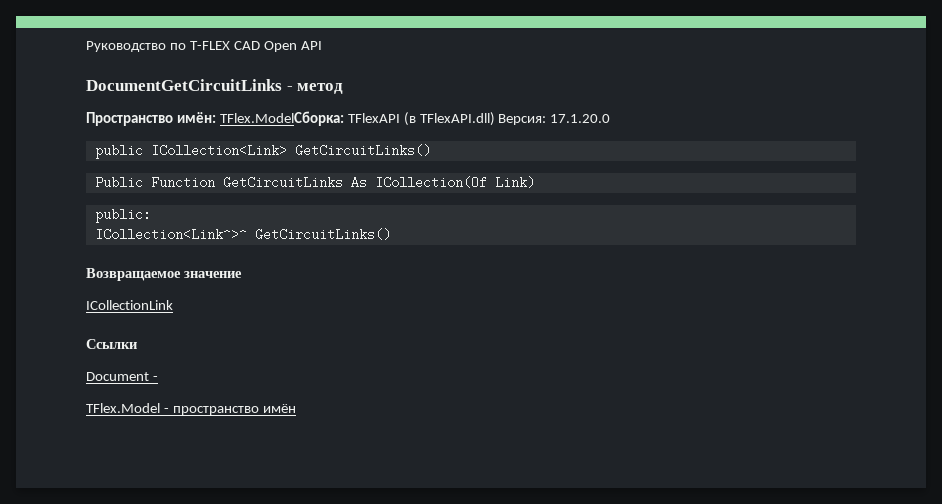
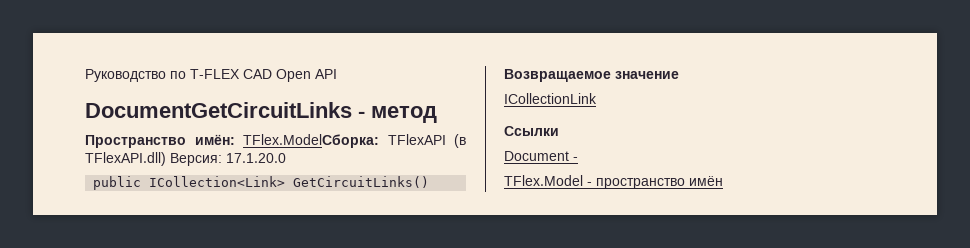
[94,176,535,189] [94,208,151,223] [94,228,391,241] // Public Function GetCircuitLinks As ICollection(Of Link) // public: // ICollection<Link^>^ GetCircuitLinks() -> (430, 182) none

